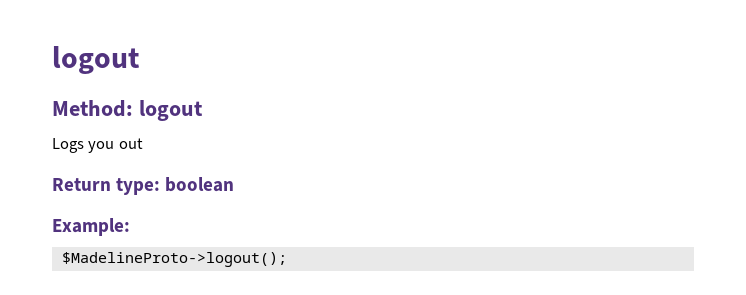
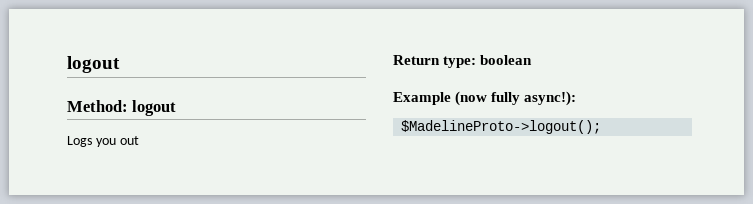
[52,218,130,236] Example: -> [393,91,577,106] Example (now fully async!):

